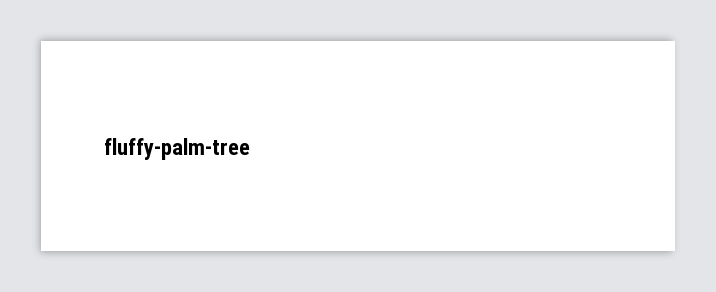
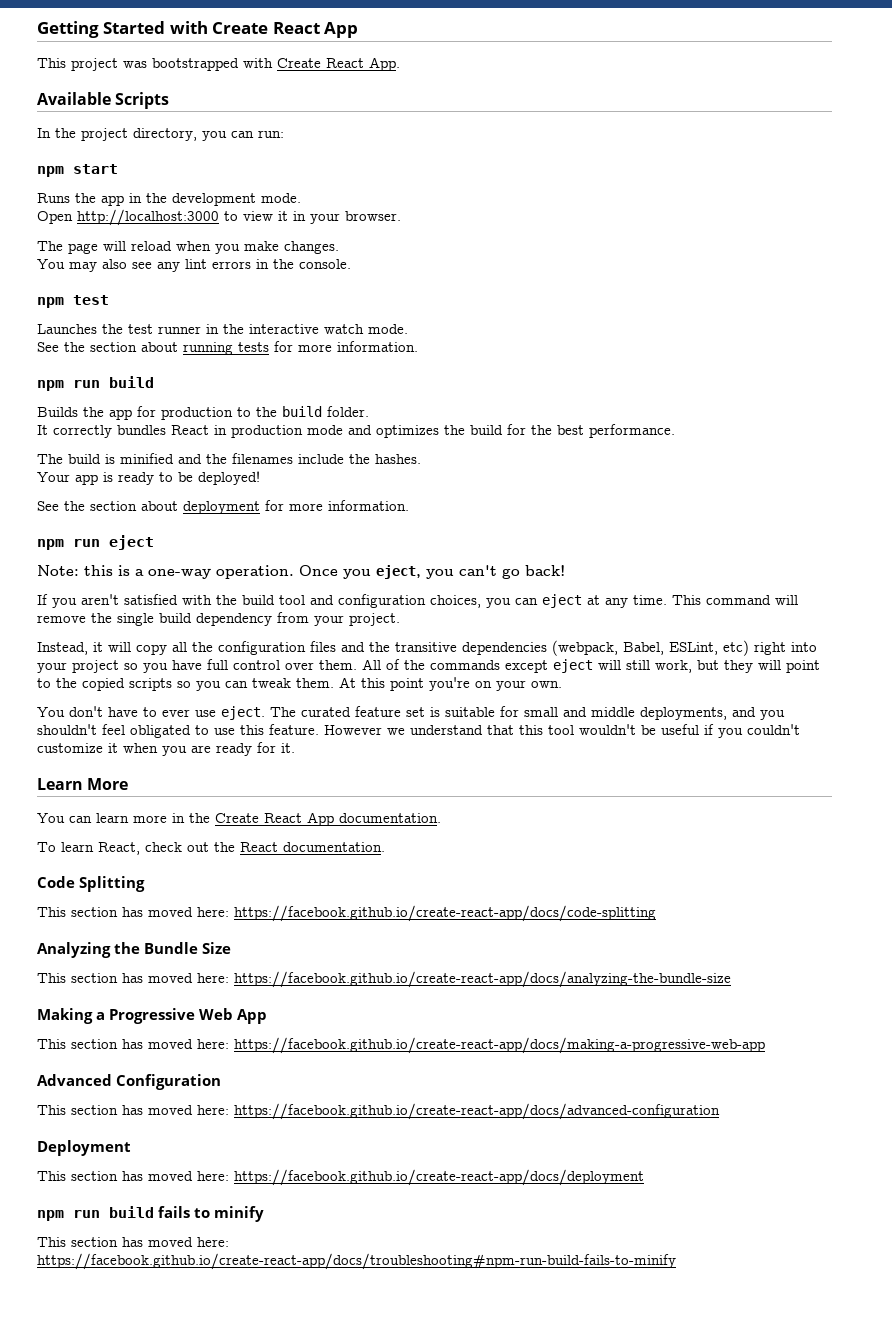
[104,138,250,160] fluffy-palm-tree -> [37,21,359,38] [37,57,400,71] [37,92,170,109] [37,128,284,141] [37,164,118,177] [37,193,301,206] [37,209,401,226] [37,241,339,254] [37,259,351,272] [37,295,109,308] [37,324,408,334] [37,341,418,355] [37,376,154,391] [37,406,369,420] [37,424,675,438] [37,453,421,464] [37,471,260,485] [37,500,409,514] [37,535,154,550] [37,565,565,579] [37,594,798,608] [37,612,400,626] [37,640,817,656] [37,659,820,673] [37,677,562,691] [37,706,785,720] [37,724,800,738] [37,742,295,756] [37,778,129,790] [37,812,441,826] [37,842,385,855] [37,876,146,892] [37,905,656,922] [37,942,232,958] [37,971,731,988] [37,1008,268,1024] [37,1037,765,1054] [37,1074,222,1090] [37,1103,720,1120] [37,1140,131,1156] [37,1169,644,1186] [37,1206,265,1222] [37,1237,229,1247] [37,1253,676,1270] Getting Started with Create React App // This project was bootstrapped with Create React App. // Available Scripts // In the project directory, you can run: // npm start // Runs the app in the development mode. // Open http://localhost:3000 to view it in your browser. // The page will reload when you make changes. // You may also see any lint errors in the console. // npm test // Launches the test runner in the interactive watch mode. // See the section about running tests for more information. // npm run build // Builds the app for production to the build folder. // It correctly bundles React in production mode and optimizes the build for the best performance. // The build is minified and the filenames include the hashes. // Your app is ready to be deployed! // See the section about deployment for more information. // npm run eject // Note: this is a one-way operation. Once you eject, you can't go back! // If you aren't satisfied with the build tool and configuration choices, you can eject at any time. This command will remove the single build dependency from your project. // Instead, it will copy all the configuration files and the transitive dependencies (webpack, Babel, ESLint, etc) right into your project so you have full control over them. All of the commands except eject will still work, but they will point to the copied scripts so you can tweak them. At this point you're on your own. // You don't have to ever use eject. The curated feature set is suitable for small and middle deployments, and you shouldn't feel obligated to use this feature. However we understand that this tool wouldn't be useful if you couldn't customize it when you are ready for it. // Learn More // You can learn more in the Create React App documentation. // To learn React, check out the React documentation. // Code Splitting // This section has moved here: https://facebook.github.io/create-react-app/docs/code-splitting // Analyzing the Bundle Size // This section has moved here: https://facebook.github.io/create-react-app/docs/analyzing-the-bundle-size // Making a Progressive Web App // This section has moved here: https://facebook.github.io/create-react-app/docs/making-a-progressive-web-app // Advanced Configuration // This section has moved here: https://facebook.github.io/create-react-app/docs/advanced-configuration // Deployment // This section has moved here: https://facebook.github.io/create-react-app/docs/deployment // npm run build fails to minify // This section has moved here: https://facebook.github.io/create-react-app/docs/troubleshooting#npm-run-build-fails-to-minify

